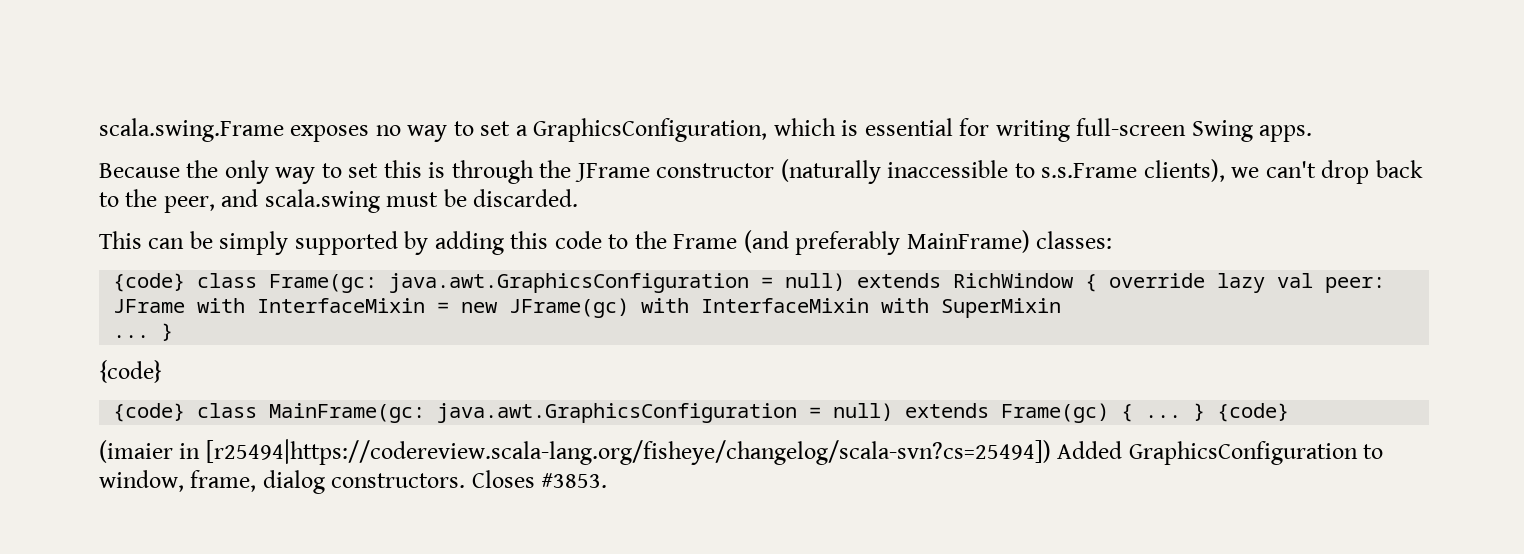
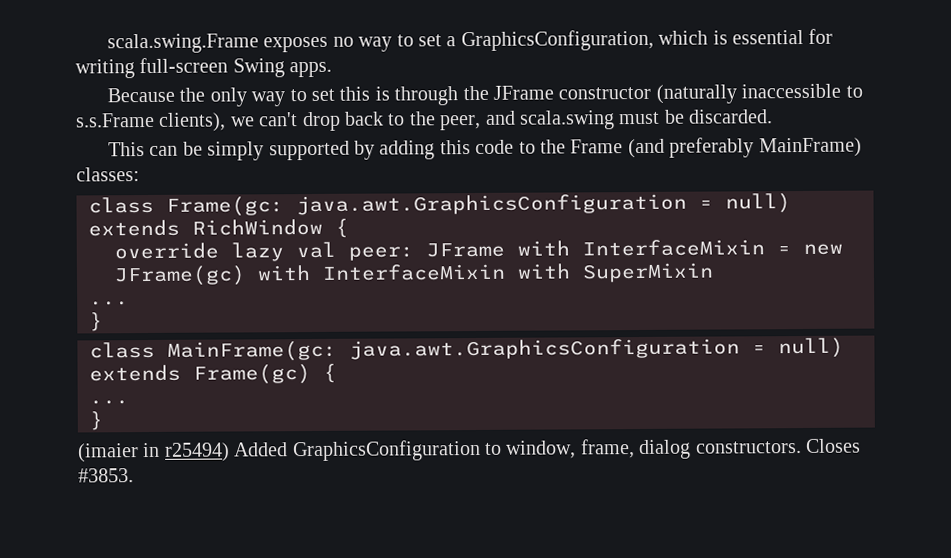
[113,273,186,292] {code} -> (140, 174) none
(1098, 283) none -> (349, 228) //
[161,323,174,341] [99,360,162,383] [113,403,186,422] } // {code} // {code} -> [89,312,103,332] // } //
[1145,403,1290,422] ... } {code} -> [89,400,129,405] [89,411,103,431] // ... // }
[205,439,1051,465] [r25494|https://codereview.scala-lang.org/fisheye/changelog/scala-svn?cs=25494]) -> [163,442,230,462] r25494)

